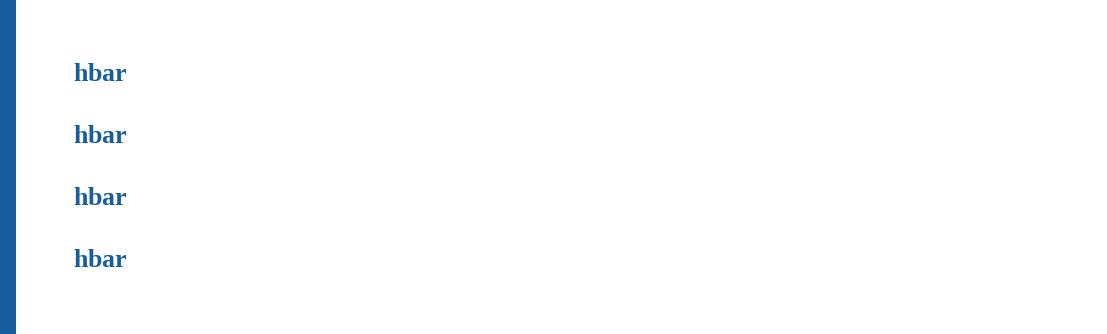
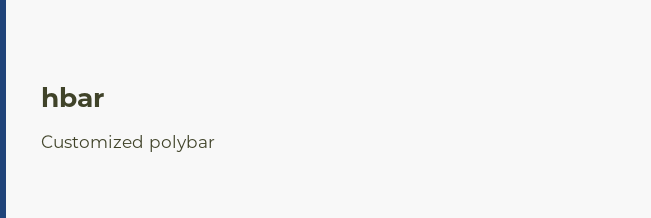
[74,63,127,81] [74,125,127,143] [74,187,127,205] [74,249,127,267] hbar // hbar // hbar // hbar -> [41,87,104,107] [41,135,215,152] hbar // Customized polybar

